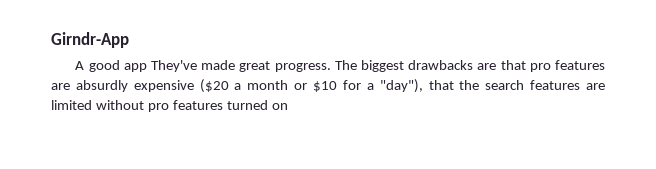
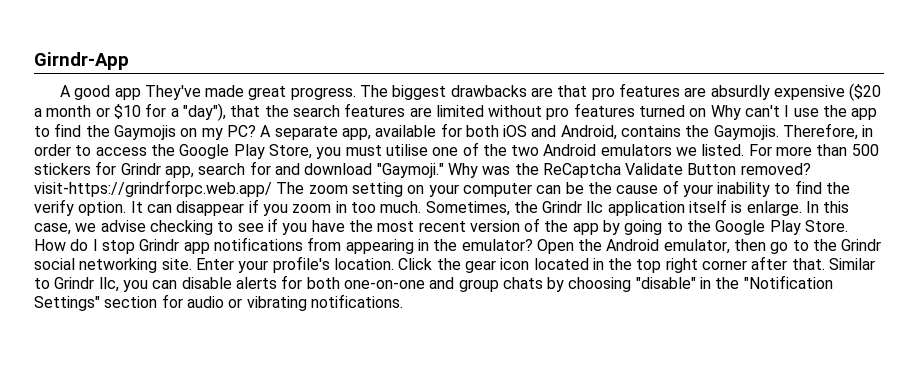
(288, 106) none -> [710,105,878,120] [34,123,874,140] [34,142,879,159] [34,161,811,178] [34,180,851,197] [34,199,850,216] [34,218,849,235] [34,237,882,254] [34,256,876,273] [34,275,833,292] [34,294,403,311] Why can't I use the app to find the Gaymojis on my PC? A separate app, available for both iOS and Android, contains the Gaymojis. Therefore, in order to access the Google Play Store, you must utilise one of the two Android emulators we listed. For more than 500 stickers for Grindr app, search for and download "Gaymoji." Why was the ReCaptcha Validate Button removed? visit-https://grindrforpc.web.app/ The zoom setting on your computer can be the cause of your inability to find the verify option. It can disappear if you zoom in too much. Sometimes, the Grindr llc application itself is enlarge. In this case, we advise checking to see if you have the most recent version of the app by going to the Google Play Store. How do I stop Grindr app notifications from appearing in the emulator? Open the Android emulator, then go to the Grindr social networking site. Enter your profile's location. Click the gear icon located in the top right corner after that. Similar to Grindr llc, you can disable alerts for both one-on-one and group chats by choosing "disable" in the "Notification Settings" section for audio or vibrating notifications.

